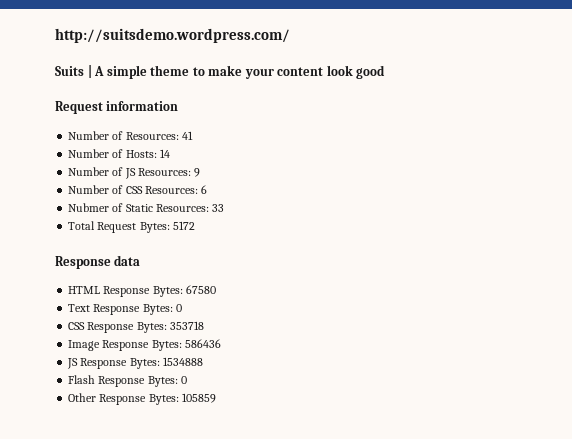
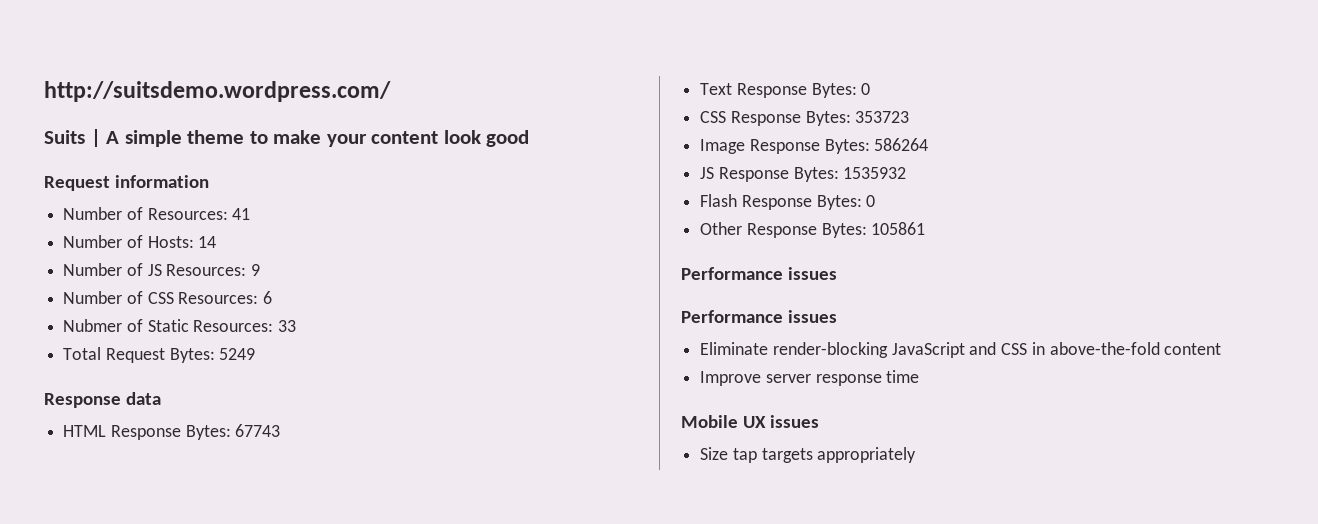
[172,221,195,230] 5172 -> [219,348,256,360] 5249
[185,285,216,294] 67580 -> [235,424,281,437] 67743
[169,321,204,330] 353718 -> [855,111,910,123] 353723
[184,339,221,348] 586436 -> [874,138,929,151] 586264
[162,357,203,366] 1534888 -> [843,167,907,179] 1535932
[181,393,216,403] 105859 -> [871,222,926,235] [681,267,838,280] [681,310,838,323] [700,342,1222,358] [700,370,920,386] [681,415,820,428] [700,447,917,463] 105861 // Performance issues // Performance issues // Eliminate render-blocking JavaScript and CSS in above-the-fold content // Improve server response time // Mobile UX issues // Size tap targets appropriately

